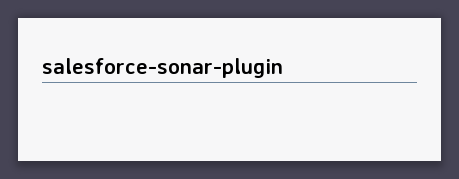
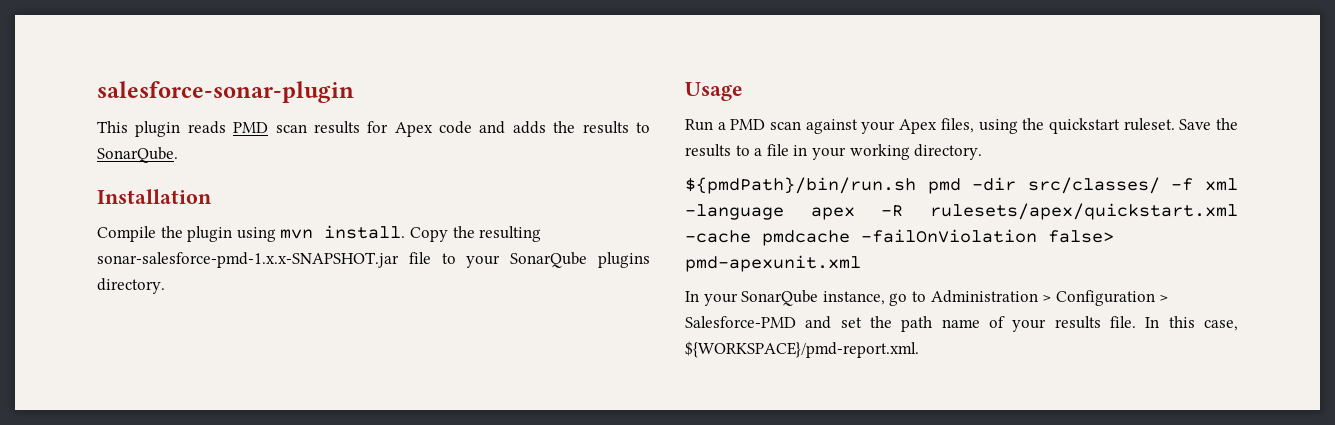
(283, 68) none -> [97,121,650,137] [97,147,178,163] [97,189,212,204] [97,225,542,242] [97,252,650,268] [97,278,165,294] [685,82,743,101] [685,118,1238,134] [685,144,983,160] [685,177,1238,194] [685,203,1238,220] [685,229,1114,246] [685,255,861,272] [685,290,1169,306] [685,316,1238,332] [685,341,919,358] // This plugin reads PMD scan results for Apex code and adds the results to SonarQube. // Installation // Compile the plugin using mvn install. Copy the resulting sonar-salesforce-pmd-1.x.x-SNAPSHOT.jar file to your SonarQube plugins directory. // Usage // Run a PMD scan against your Apex files, using the quickstart ruleset. Save the results to a file in your working directory. // ${pmdPath}/bin/run.sh pmd -dir src/classes/ -f xml -language apex -R rulesets/apex/quickstart.xml -cache pmdcache -failOnViolation false> pmd-apexunit.xml // In your SonarQube instance, go to Administration > Configuration > Salesforce-PMD and set the path name of your results file. In this case, ${WORKSPACE}/pmd-report.xml.

